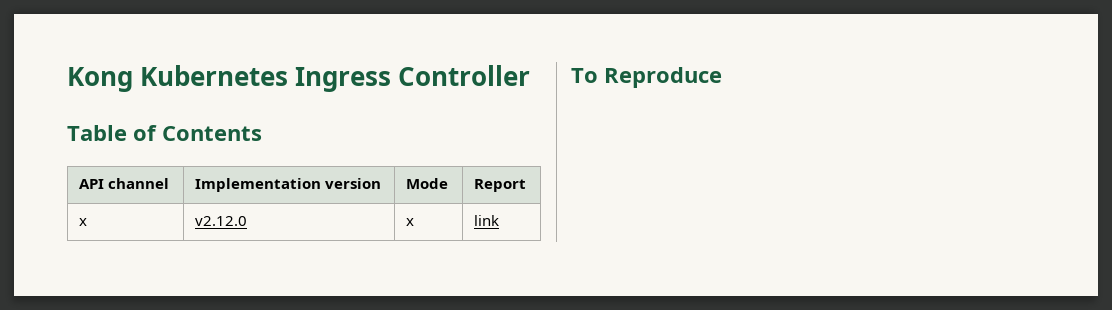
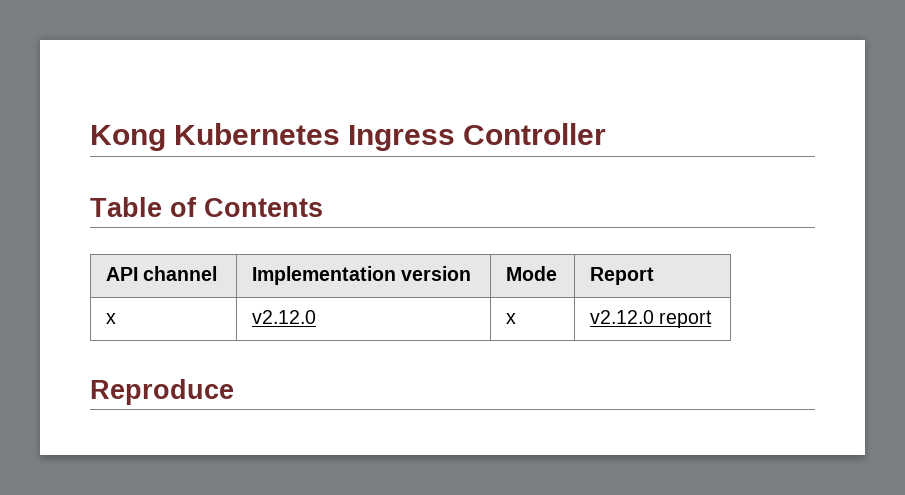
[474,215,500,226] [571,68,598,83] link // To -> [590,310,713,328] v2.12.0 report //

